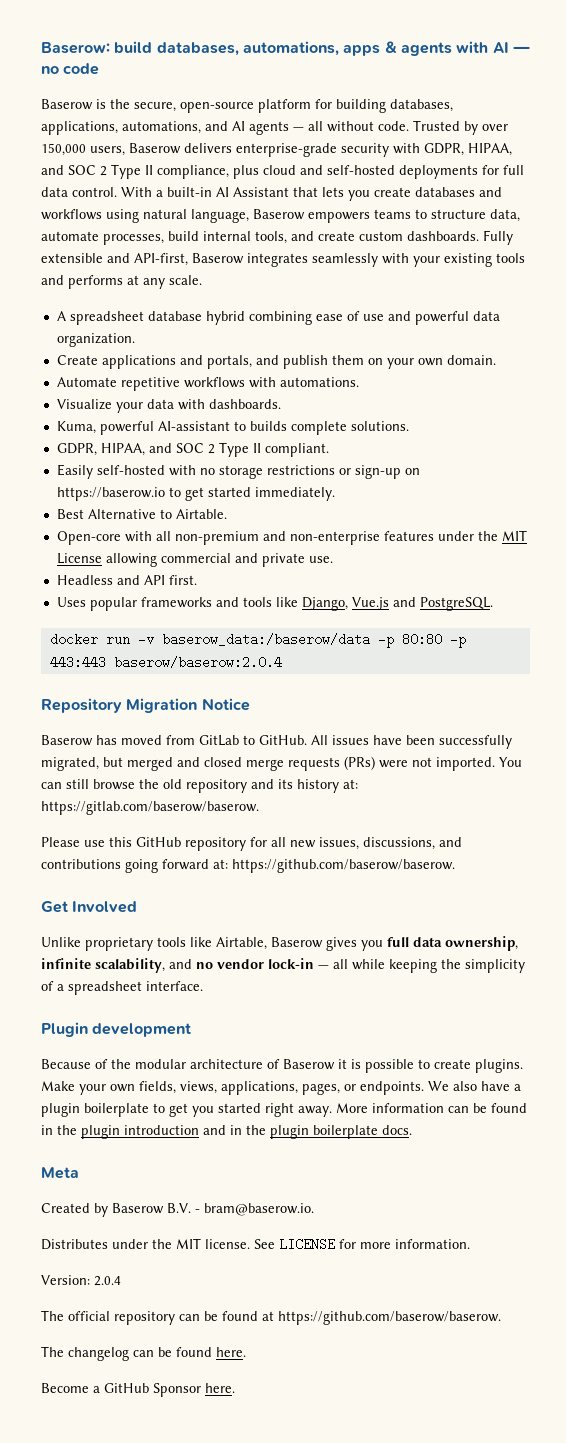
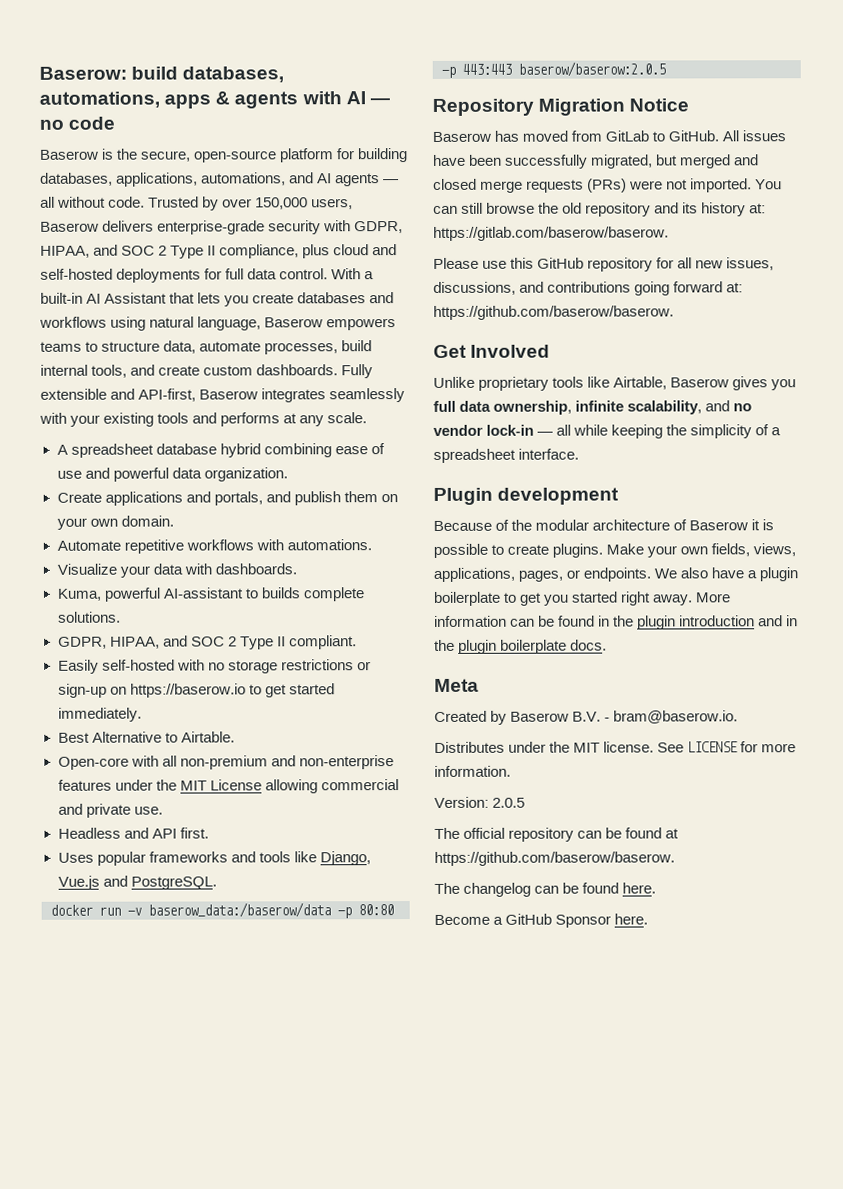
[113,656,282,669] baserow/baserow:2.0.4 -> [518,61,666,77] baserow/baserow:2.0.5
[94,1276,121,1286] 2.0.4 -> [492,797,526,808] 2.0.5

